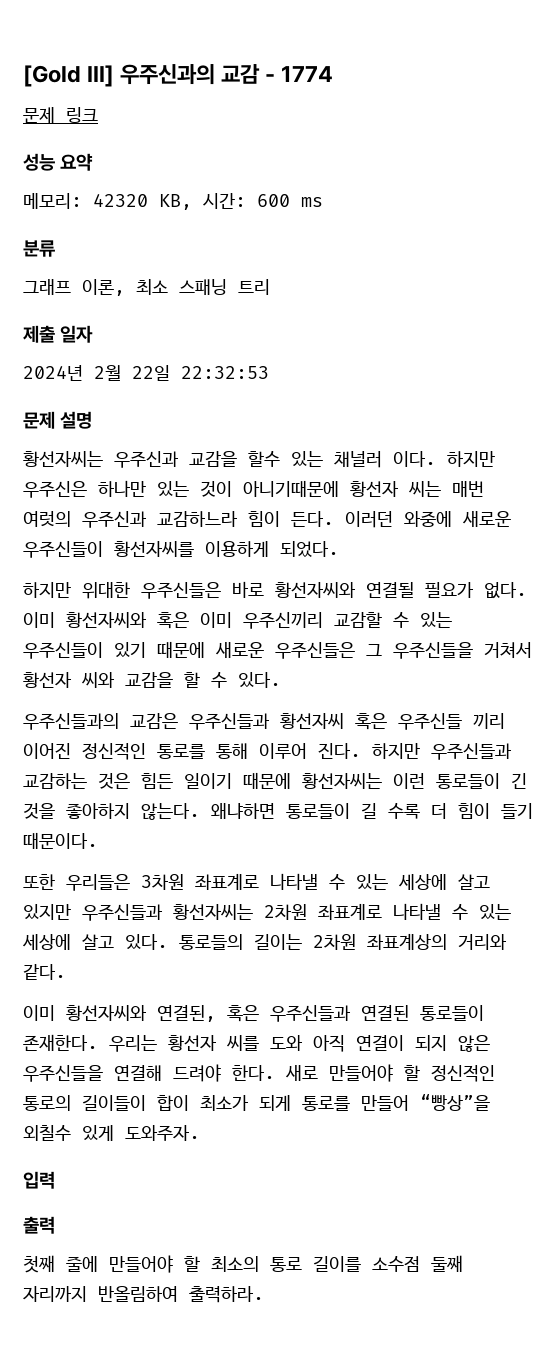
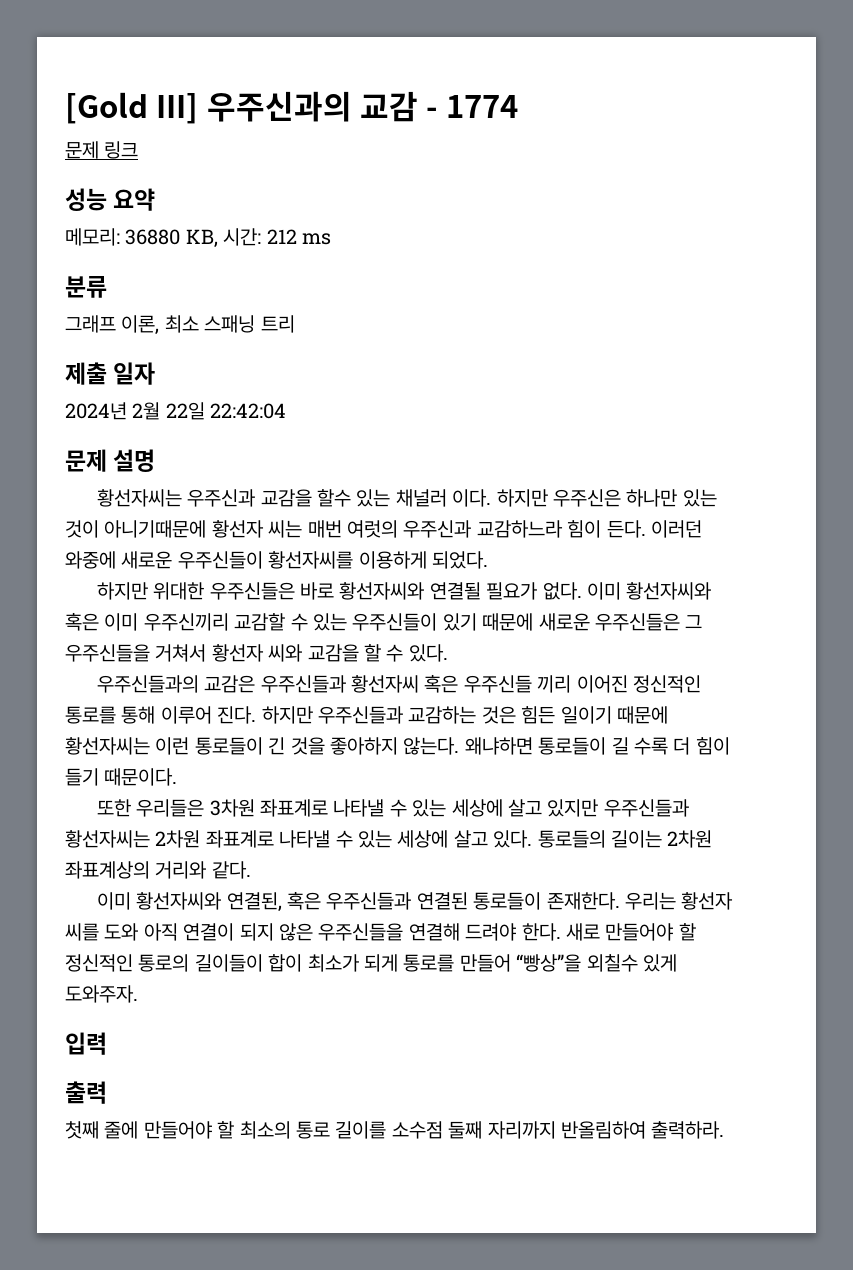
[93,194,148,207] 42320 -> [125,229,181,245] 36880
[257,194,290,207] 600 -> [266,229,297,244] 212
[181,366,269,379] 22:32:53 -> [210,403,287,419] 22:42:04

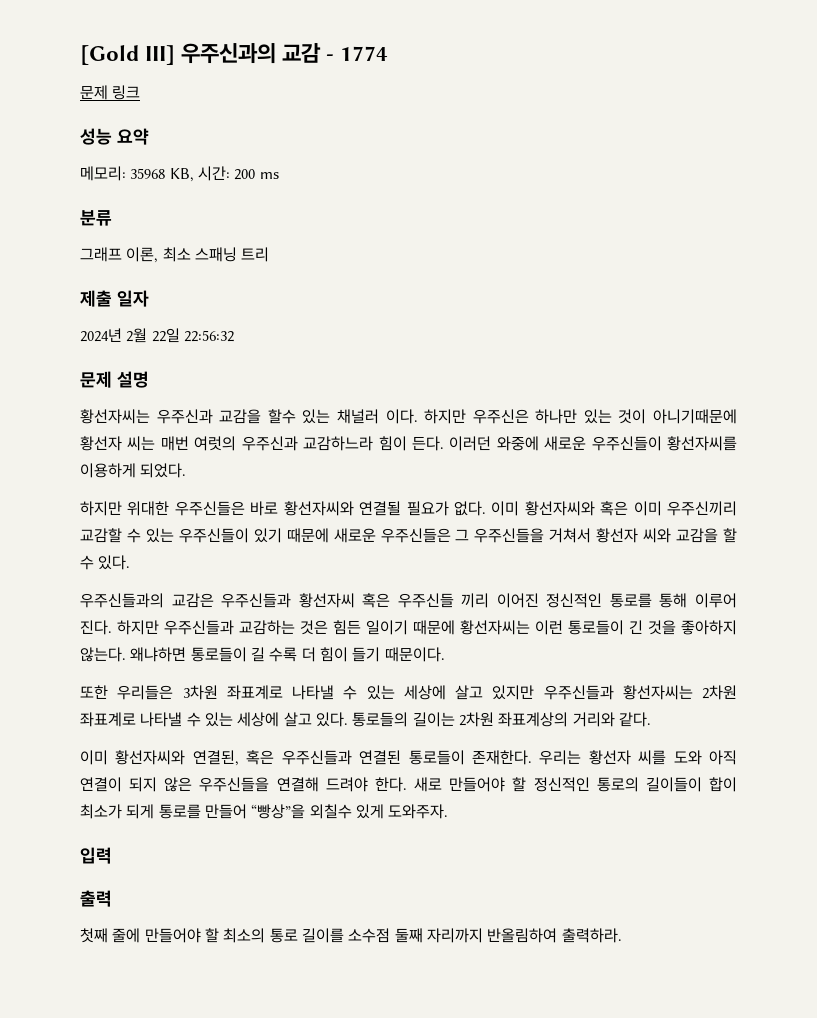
[125,229,181,245] 36880 -> [130,168,166,179] 35968
[266,229,297,244] 212 -> [234,169,256,180] 200
[210,403,287,419] 22:42:04 -> [183,330,234,342] 22:56:32

